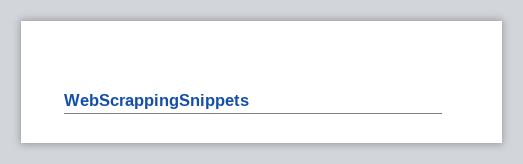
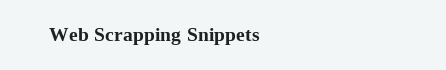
[64,94,249,109] WebScrappingSnippets -> [49,28,260,45] Web Scrapping Snippets

